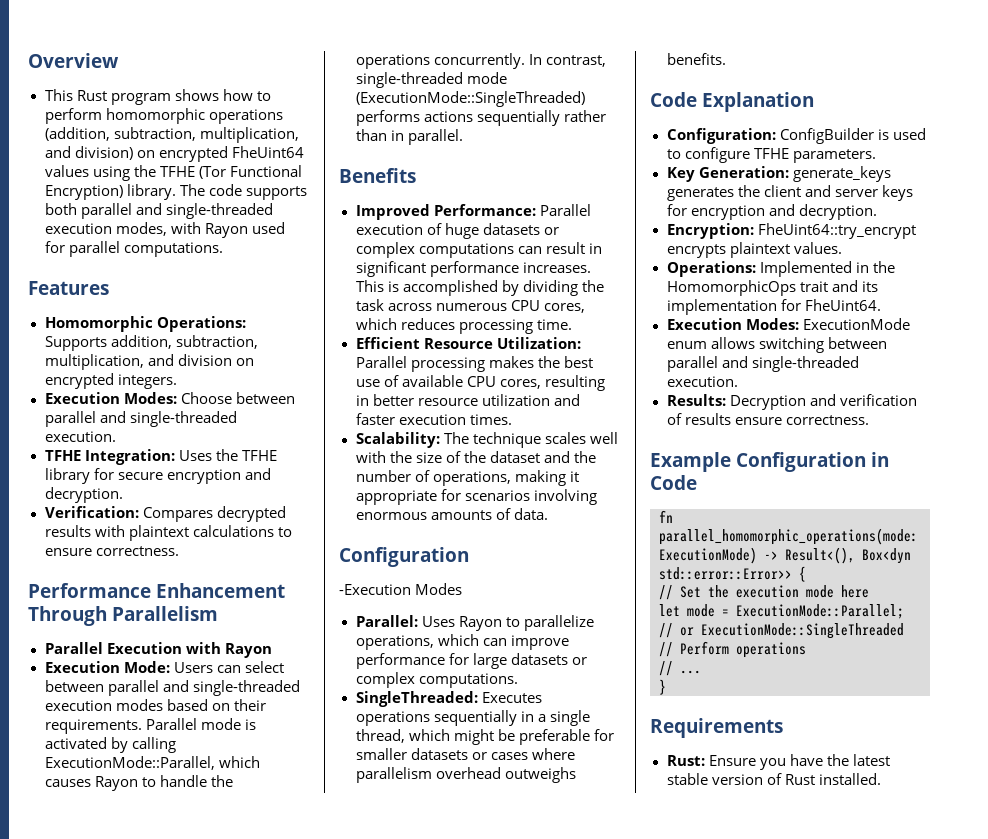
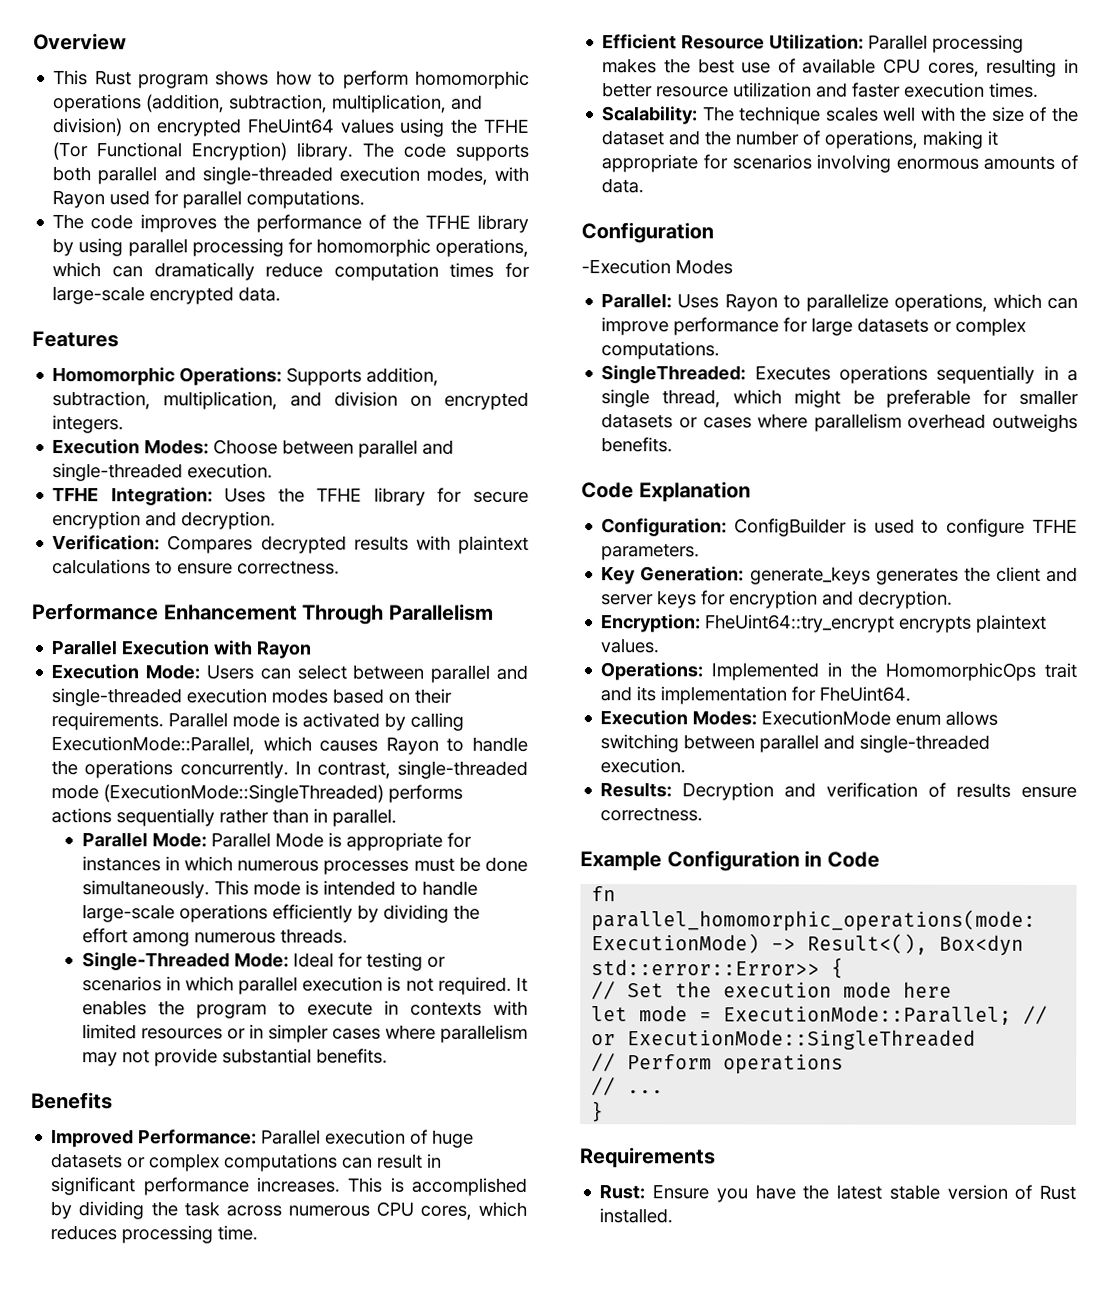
(223, 249) none -> [52,214,529,233] [52,238,529,257] [52,262,530,281] [52,286,282,305] // The code improves the performance of the TFHE library by using parallel processing for homomorphic operations, which can dramatically reduce computation times for large-scale encrypted data.
(463, 137) none -> [81,832,472,851] [81,856,529,875] [81,880,478,899] [81,904,480,923] [81,928,348,947] [81,952,446,971] [81,976,528,995] [81,1000,528,1019] [81,1024,528,1043] [81,1048,388,1067] // Parallel Mode: Parallel Mode is appropriate for instances in which numerous processes must be done simultaneously. This mode is intended to handle large-scale operations efficiently by dividing the effort among numerous threads. // Single-Threaded Mode: Ideal for testing or scenarios in which parallel execution is not required. It enables the program to execute in contexts with limited resources or in simpler cases where parallelism may not provide substantial benefits.

